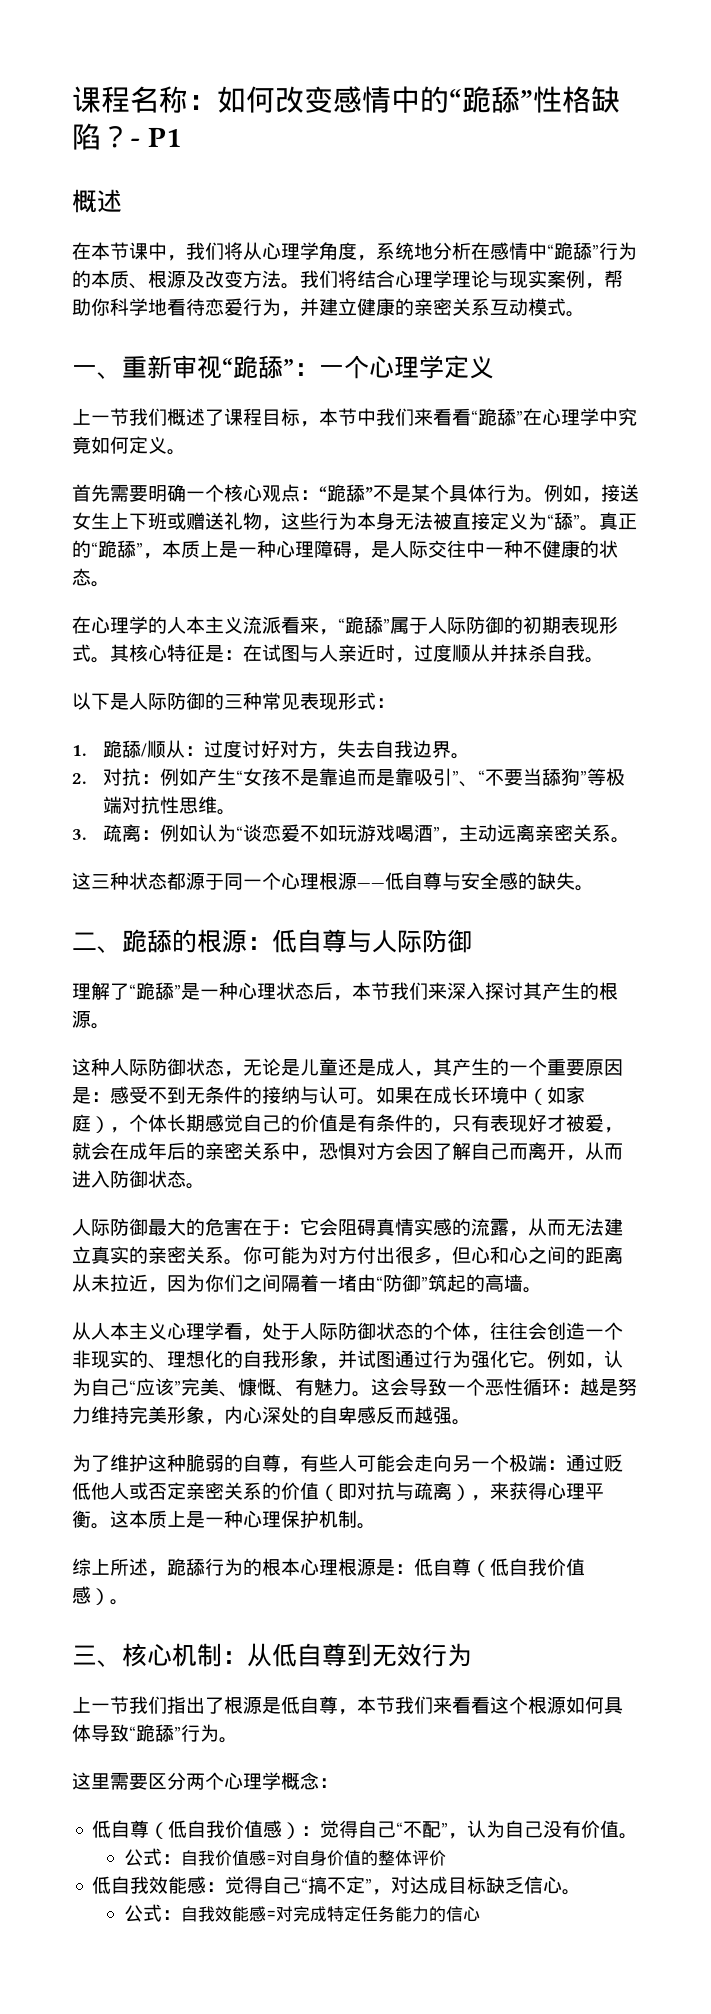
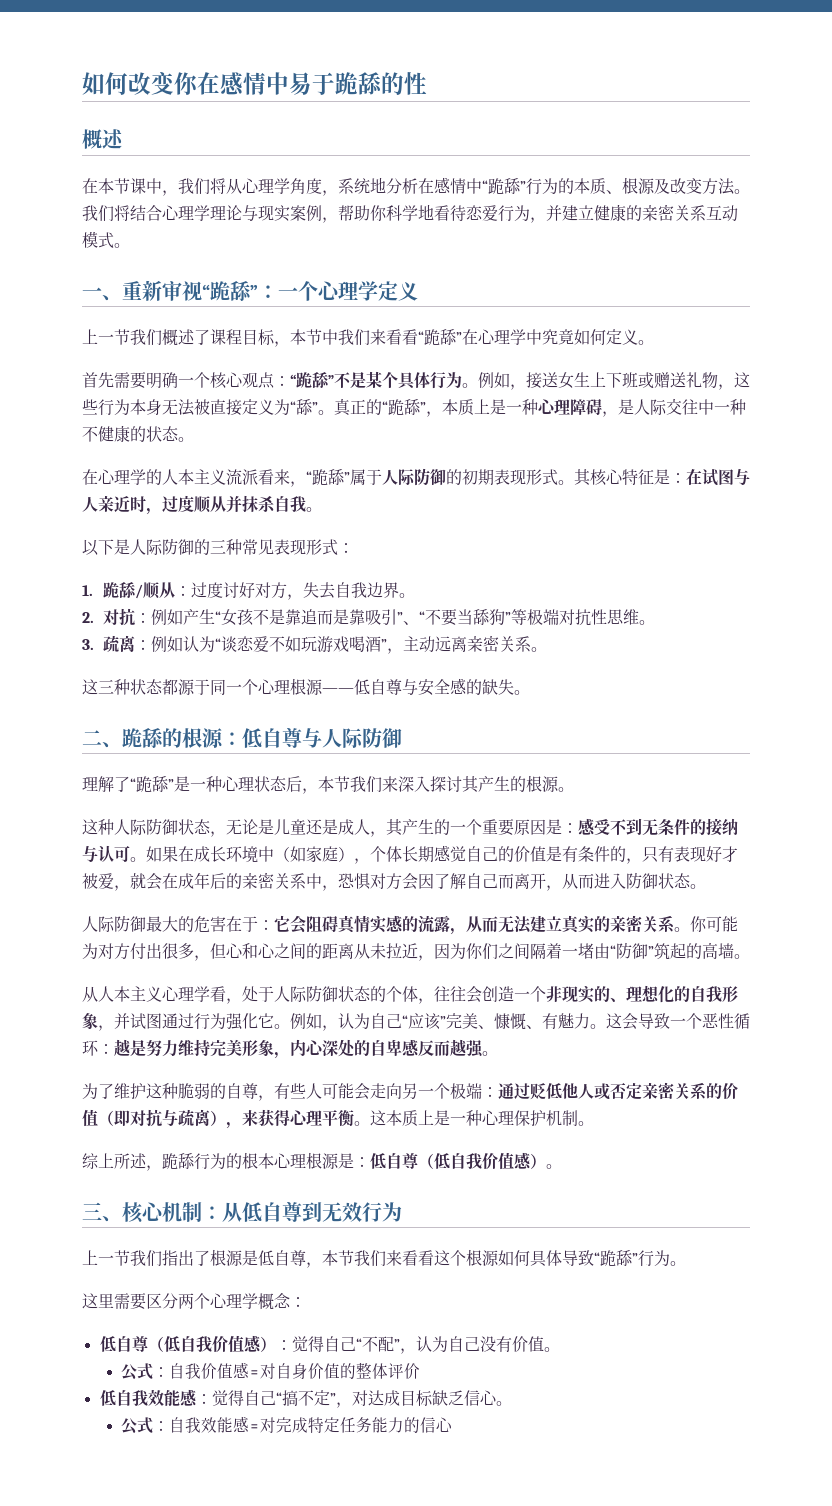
[72,86,620,113] [72,123,181,150] 课程名称：如何改变感情中的“跪舔”性格缺陷？- P1 -> [82,72,427,96] 如何改变你在感情中易于跪舔的性

